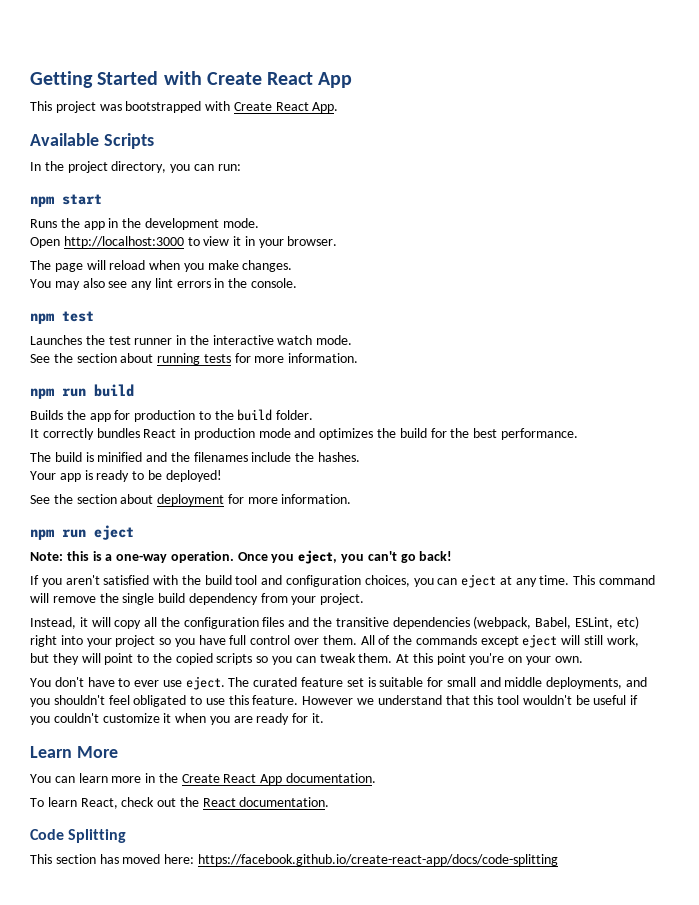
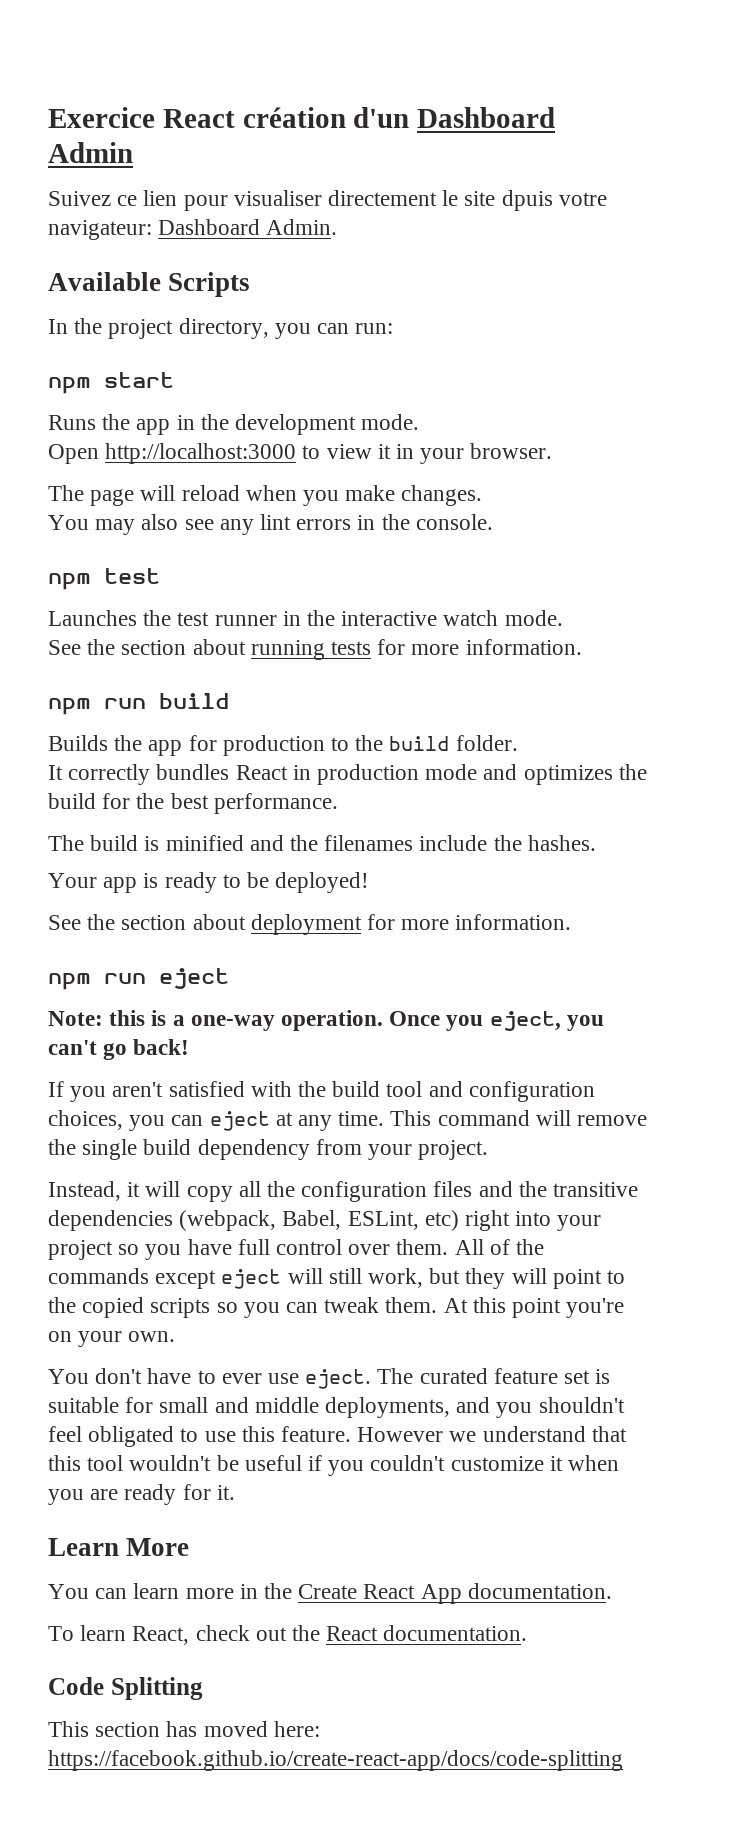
[30,71,353,88] [30,101,339,113] Getting Started with Create React App // This project was bootstrapped with Create React App. -> [48,107,556,128] [48,142,133,163] [48,190,607,211] [48,219,338,240] Exercice React création d'un Dashboard Admin // Suivez ce lien pour visualiser directement le site dpuis votre navigateur: Dashboard Admin.

